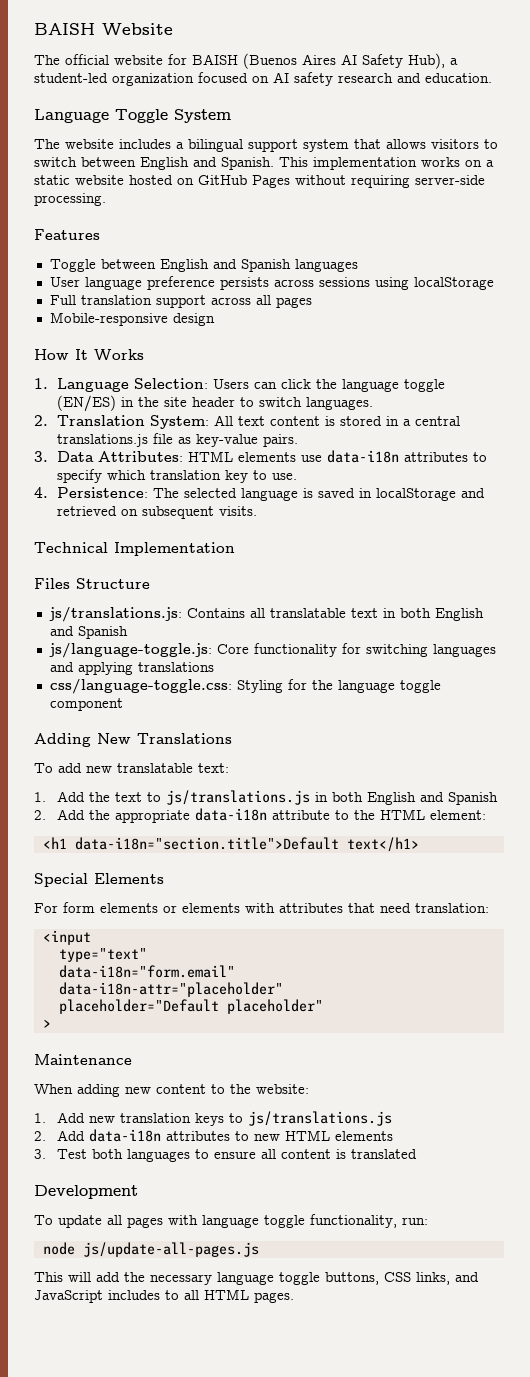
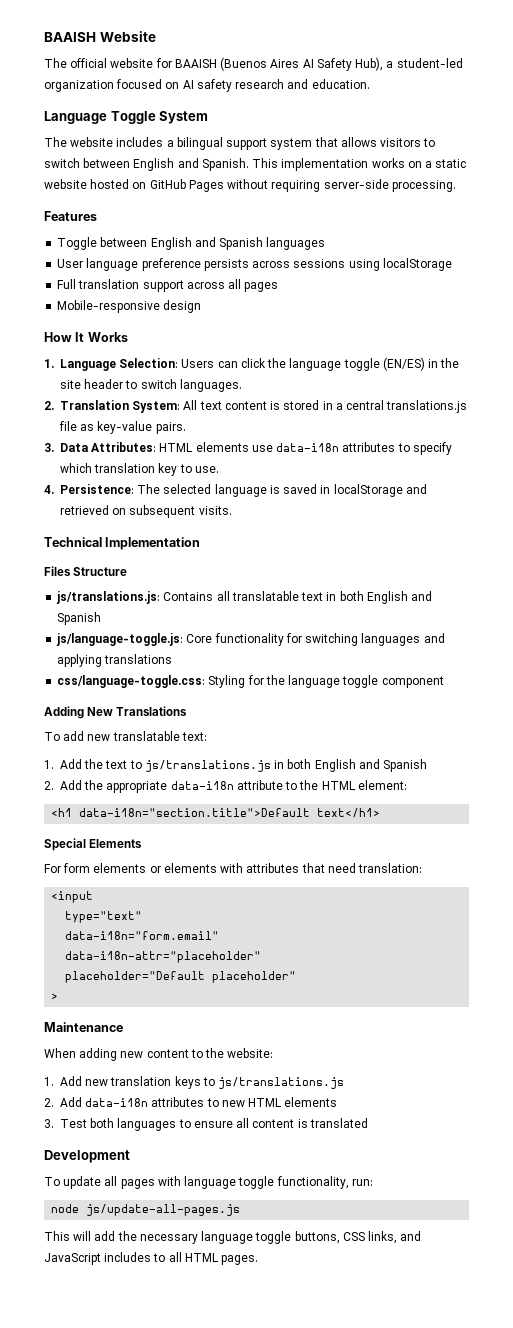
[34,23,95,35] BAISH -> [44,32,96,42] BAAISH
[192,54,238,65] BAISH -> [174,59,217,68] BAAISH

